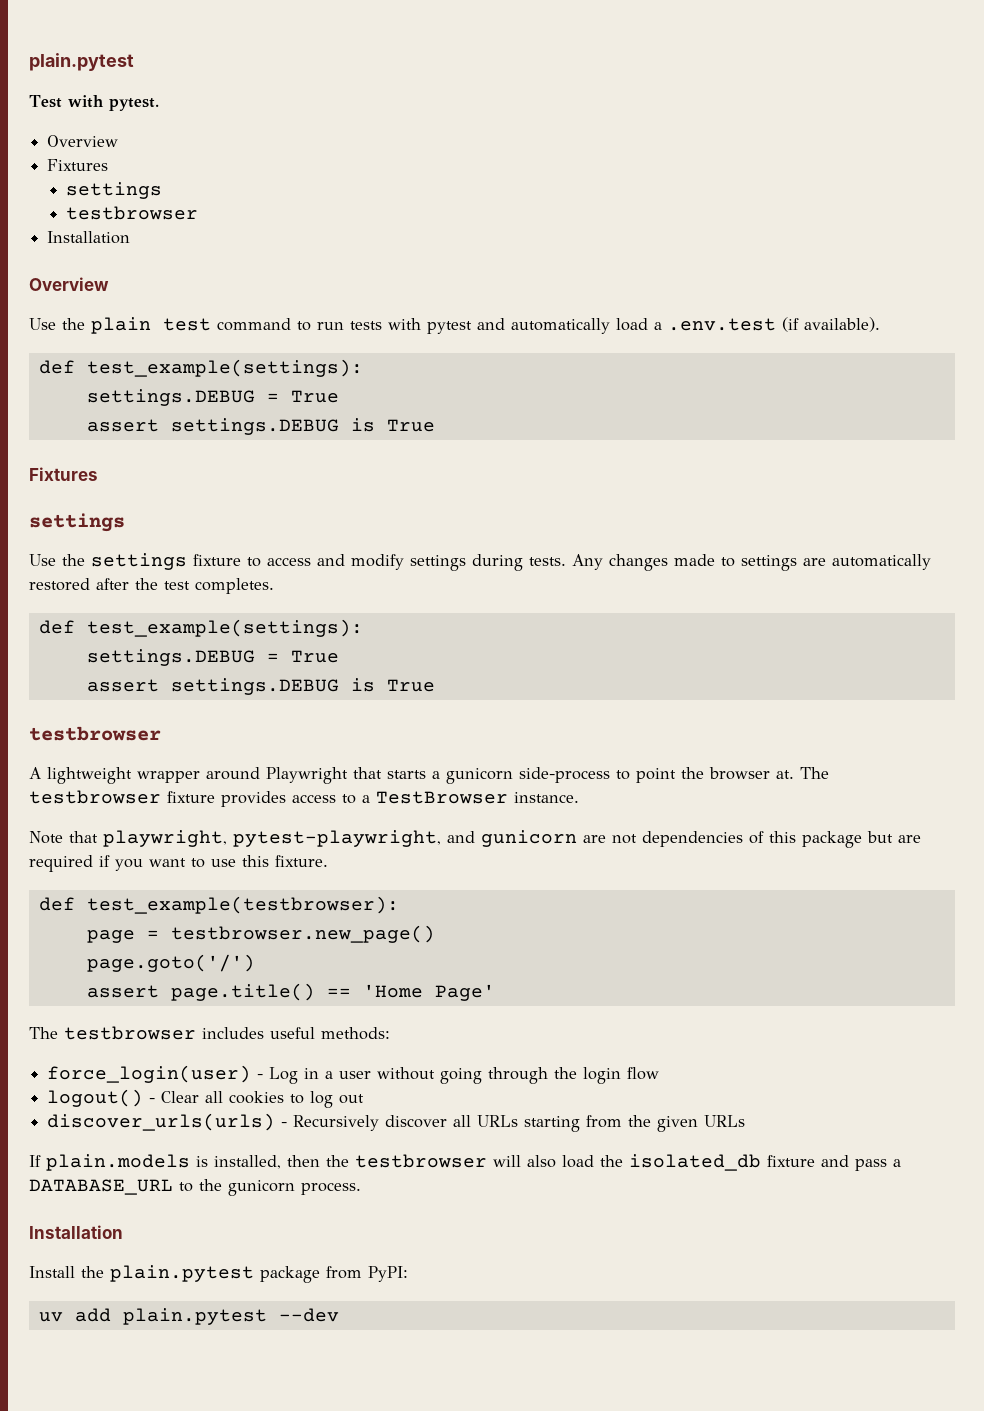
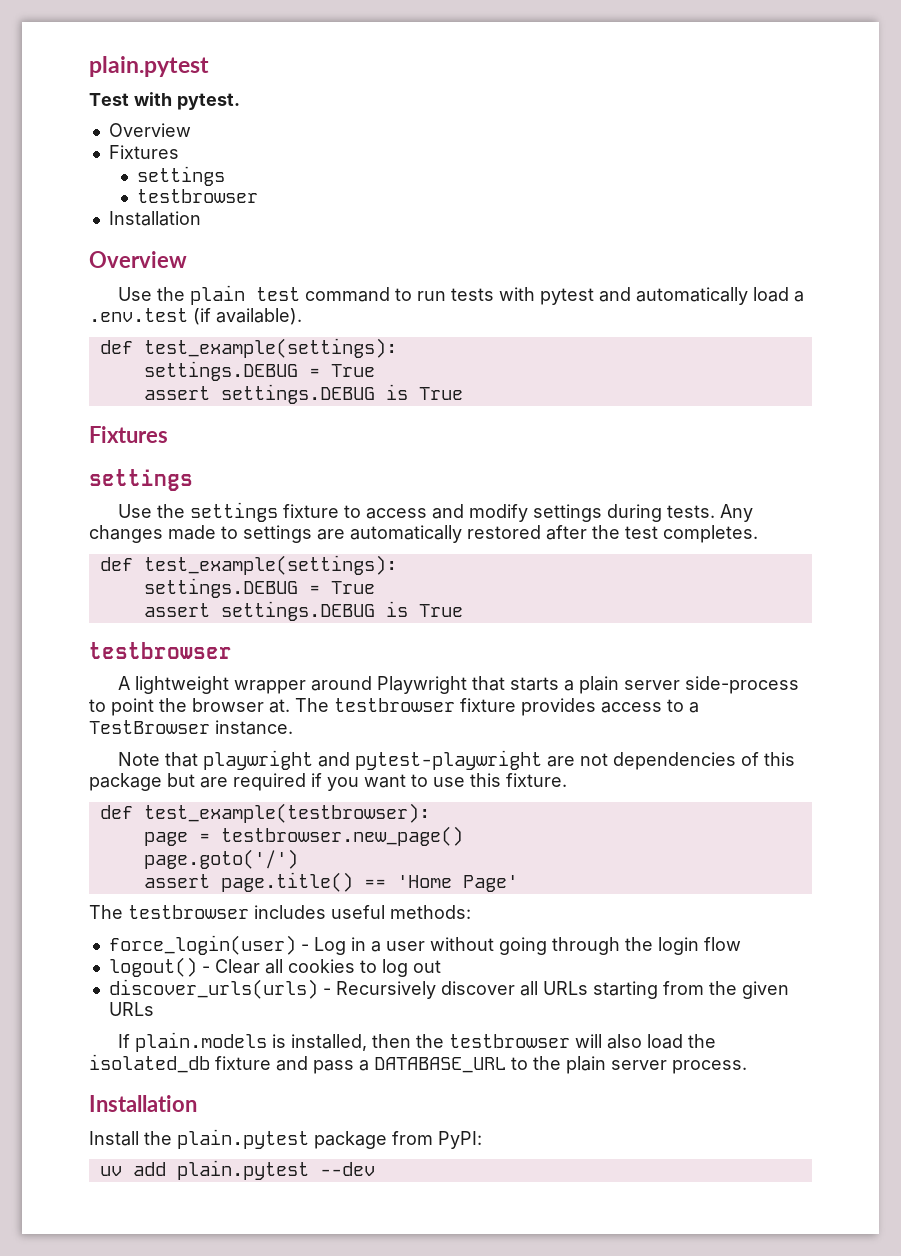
[446,768,513,784] gunicorn -> [578,676,680,694] plain server
[103,830,577,847] playwright, pytest-playwright, and gunicorn -> [202,750,542,770] playwright and pytest-playwright
[228,1180,295,1196] gunicorn -> [566,1056,667,1074] plain server

